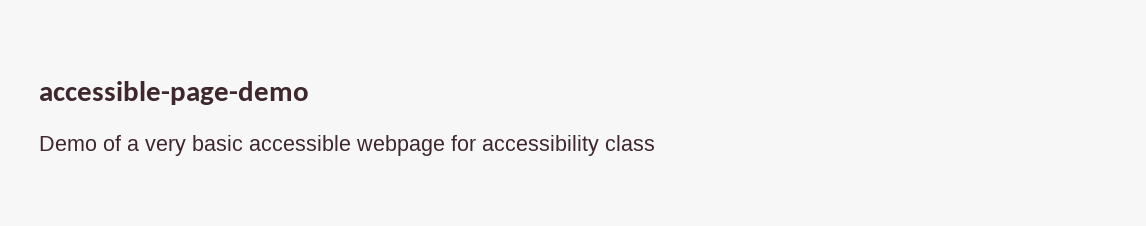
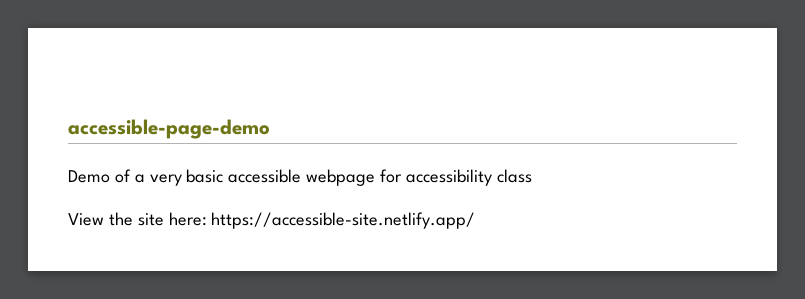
(655, 143) none -> [68,212,476,229] // View the site here: https://accessible-site.netlify.app/

